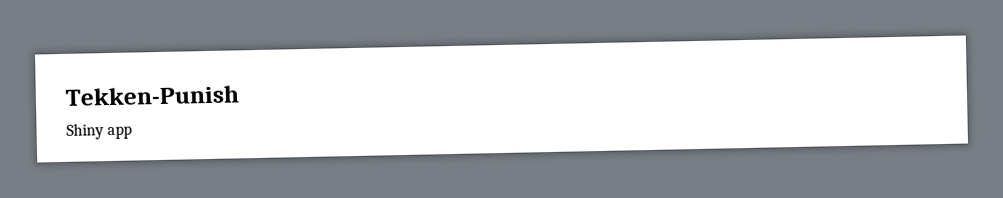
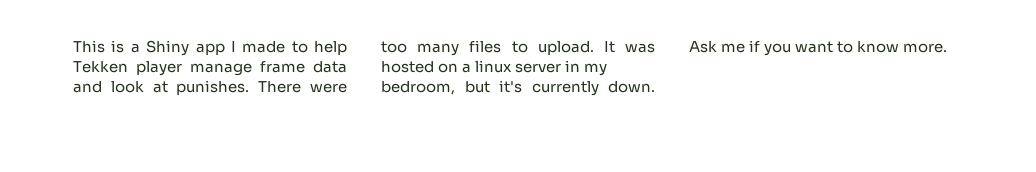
[65,85,240,106] [66,123,133,140] Tekken-Punish // Shiny app -> [73,40,347,56] [73,61,347,76] [73,80,347,95] [381,40,655,56] [381,60,608,76] [381,80,655,96] [689,40,948,56] This is a Shiny app I made to help Tekken player manage frame data and look at punishes. There were too many files to upload. It was hosted on a linux server in my bedroom, but it's currently down. Ask me if you want to know more.

